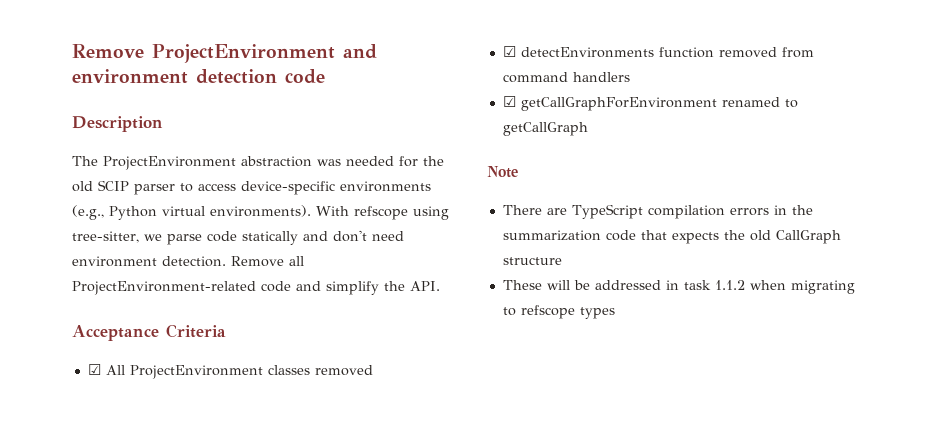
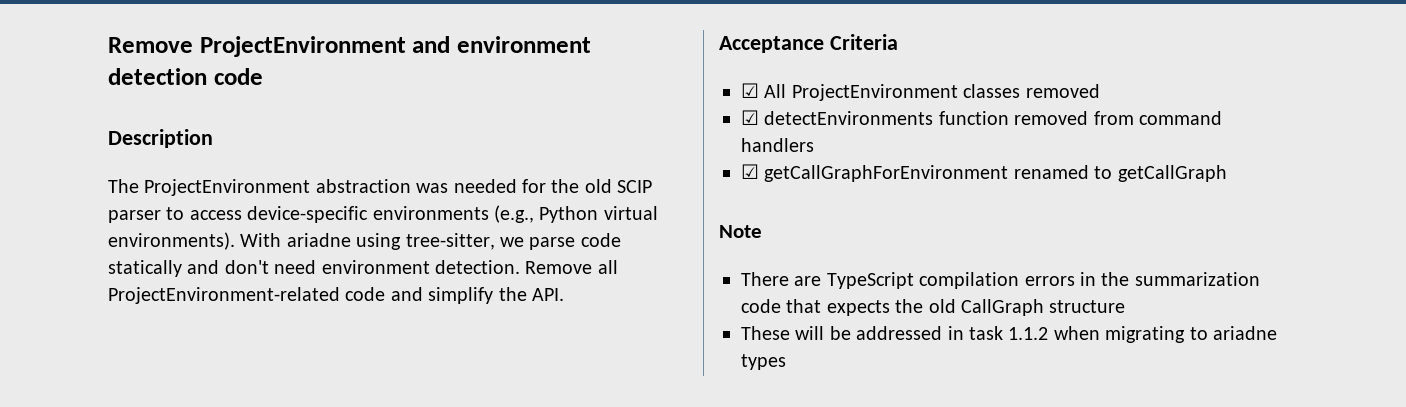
[354,206,408,220] refscope -> [286,233,351,247] ariadne
[520,305,575,319] refscope -> [1213,326,1277,340] ariadne

